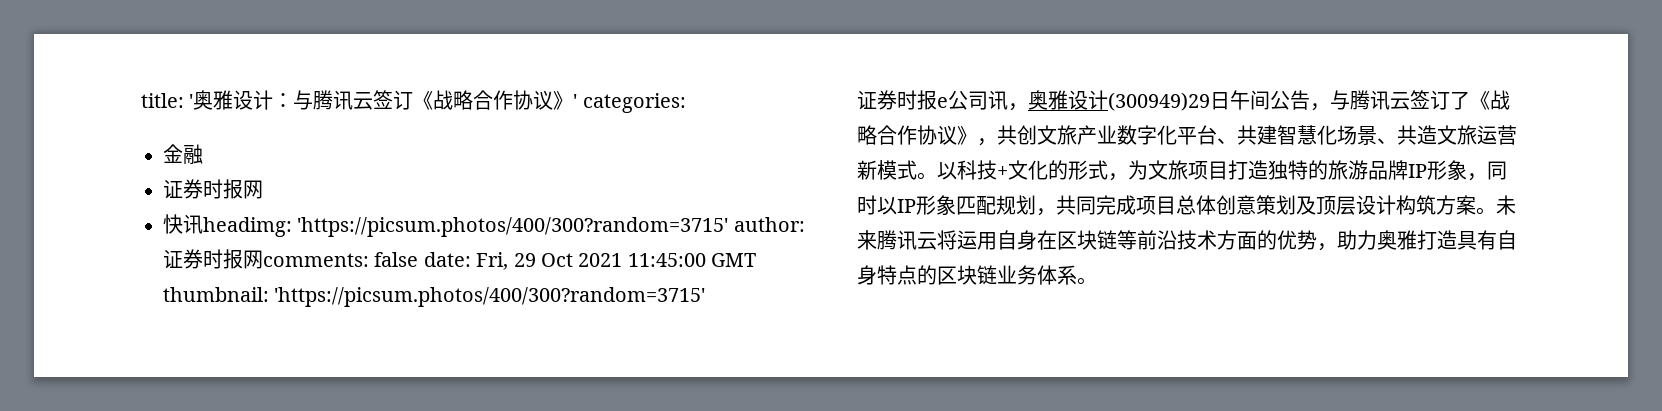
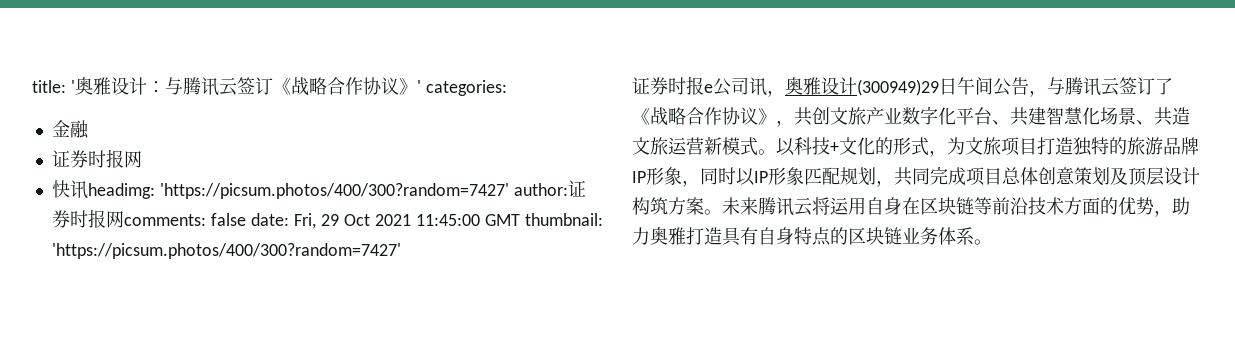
[297,217,729,237] 'https://picsum.photos/400/300?random=3715' -> [159,183,509,199] 'https://picsum.photos/400/300?random=7427'
[274,287,706,307] 'https://picsum.photos/400/300?random=3715' -> [51,243,401,259] 'https://picsum.photos/400/300?random=7427'

